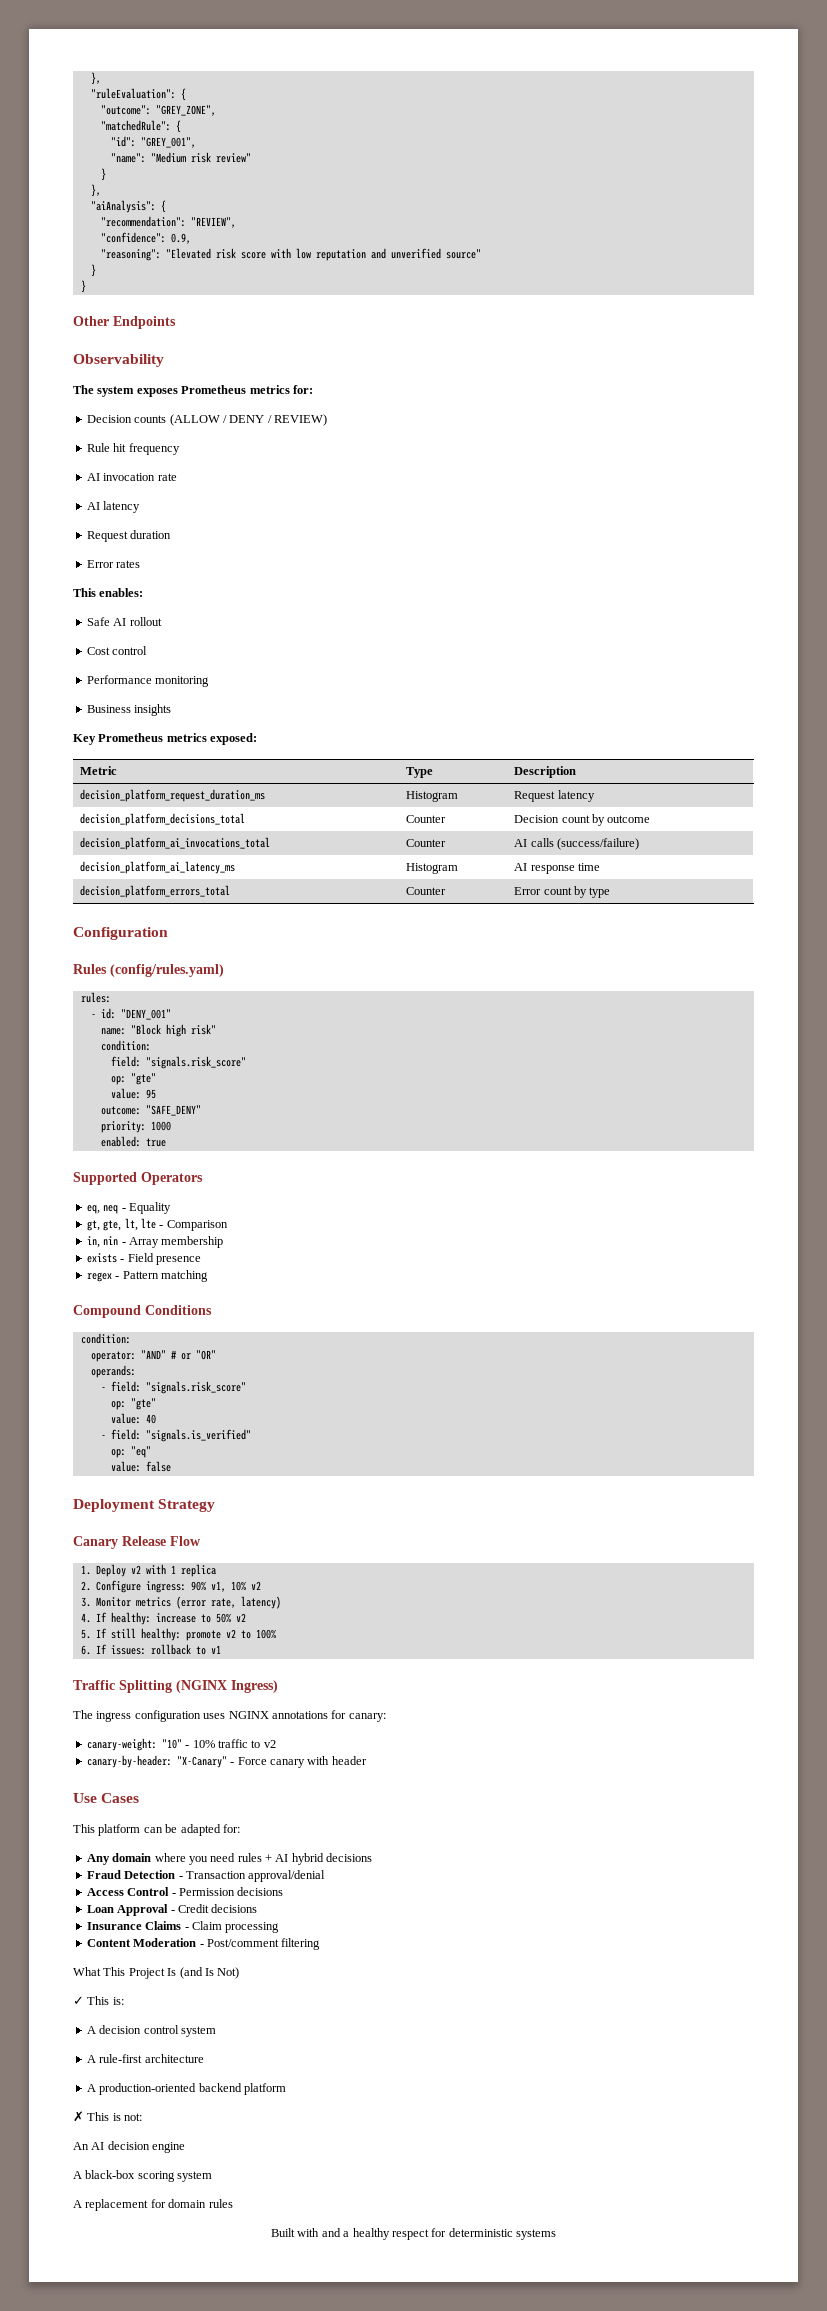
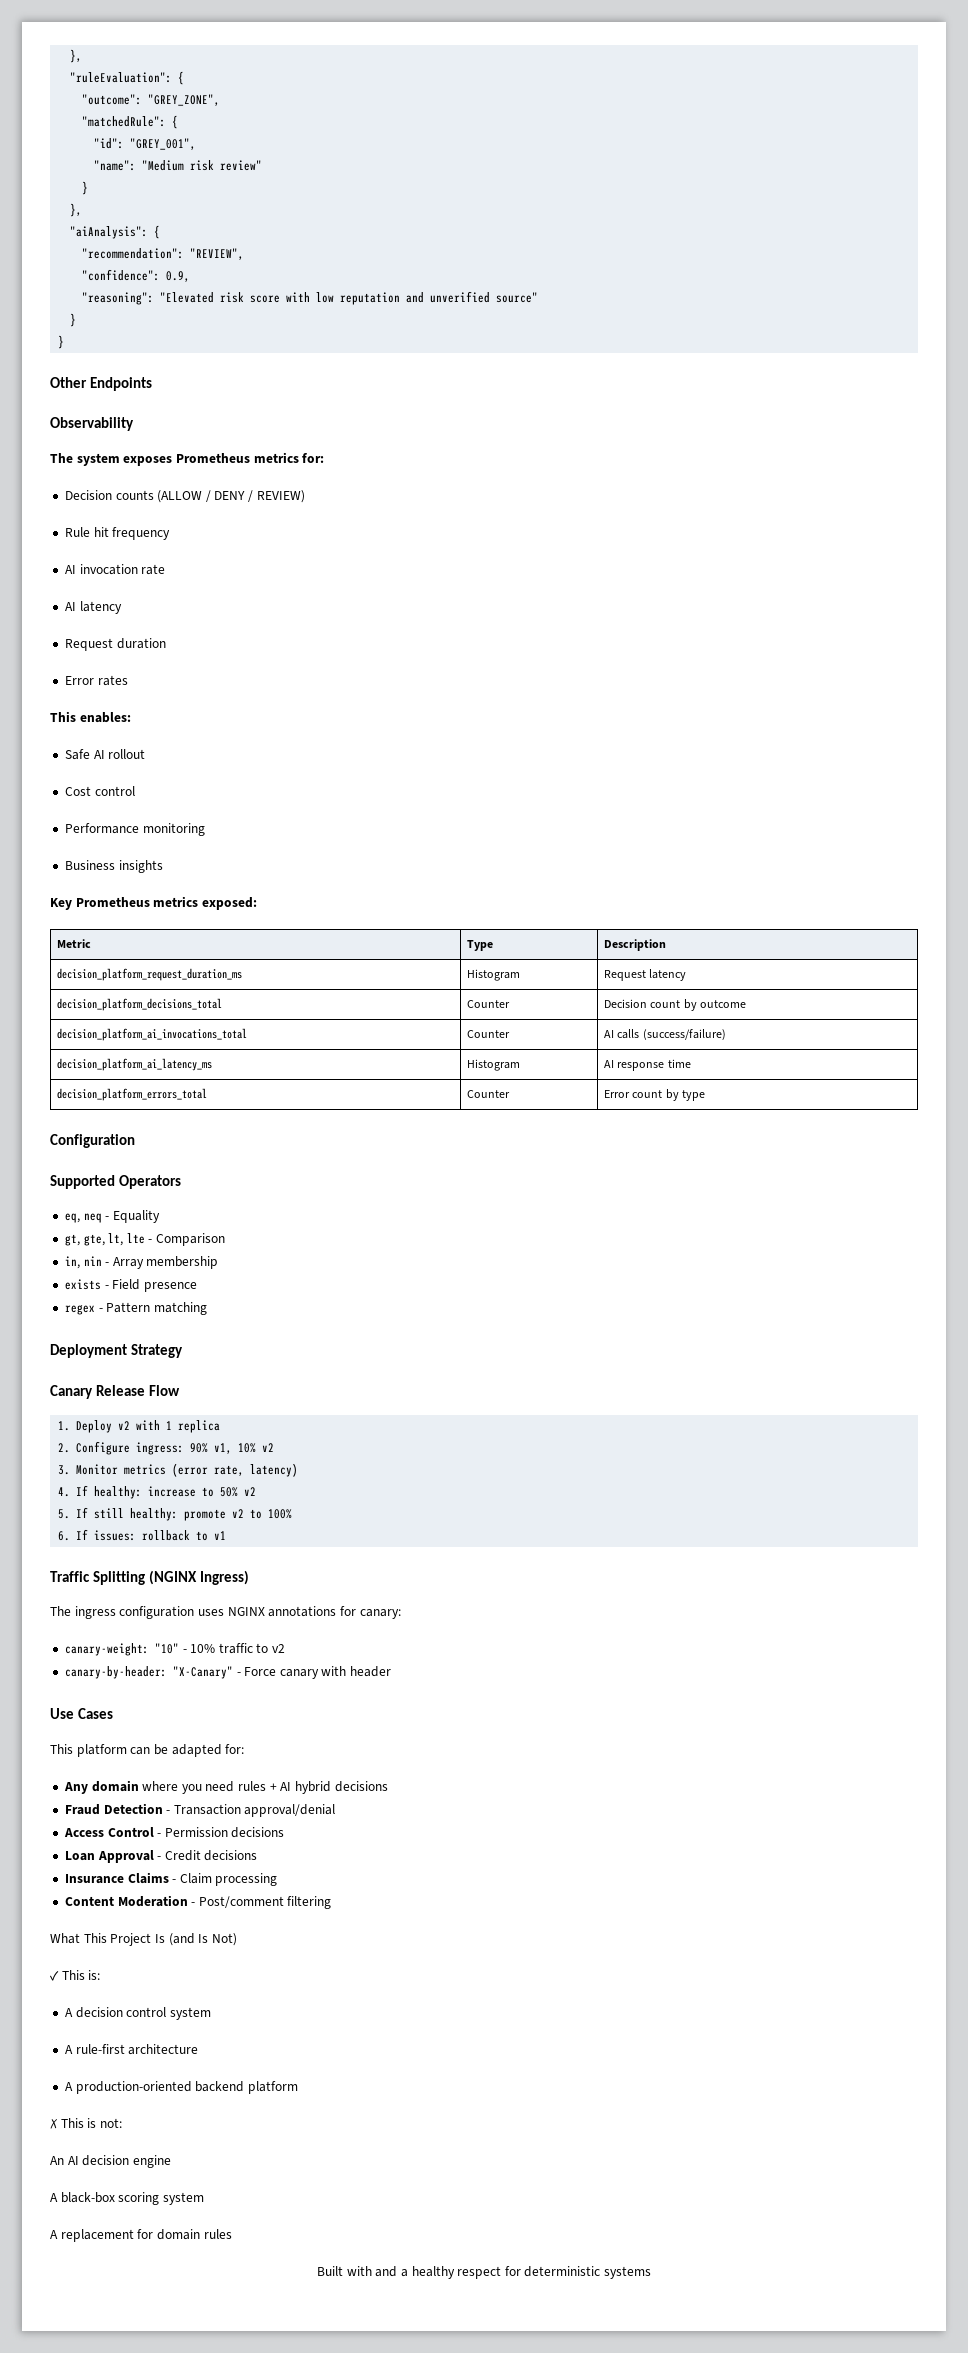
[73,964,224,977] [80,992,111,1003] [90,1008,171,1020] [100,1024,216,1037] [100,1040,151,1051] [110,1056,246,1069] [110,1073,156,1085] [110,1088,156,1099] [100,1105,201,1116] [100,1121,171,1133] [100,1136,166,1147] // Rules (config/rules.yaml) // rules: // - id: "DENY_001" // name: "Block high risk" // condition: // field: "signals.risk_score" // op: "gte" // value: 95 // outcome: "SAFE_DENY" // priority: 1000 // enabled: true -> (135, 1141) none
[73,1305,212,1318] [80,1333,131,1344] [90,1350,216,1362] [90,1365,136,1378] [100,1381,246,1394] [110,1398,156,1410] [110,1413,156,1424] [100,1429,251,1442] [110,1446,151,1458] [110,1461,171,1472] // Compound Conditions // condition: // operator: "AND" # or "OR" // operands: // - field: "signals.risk_score" // op: "gte" // value: 40 // - field: "signals.is_verified" // op: "eq" // value: false -> (207, 1308) none

